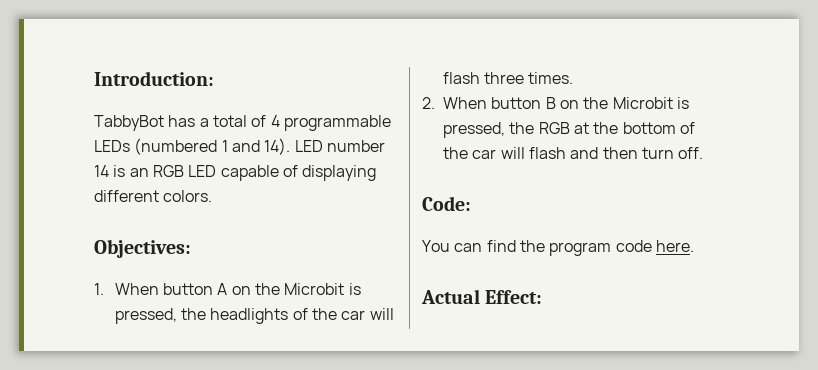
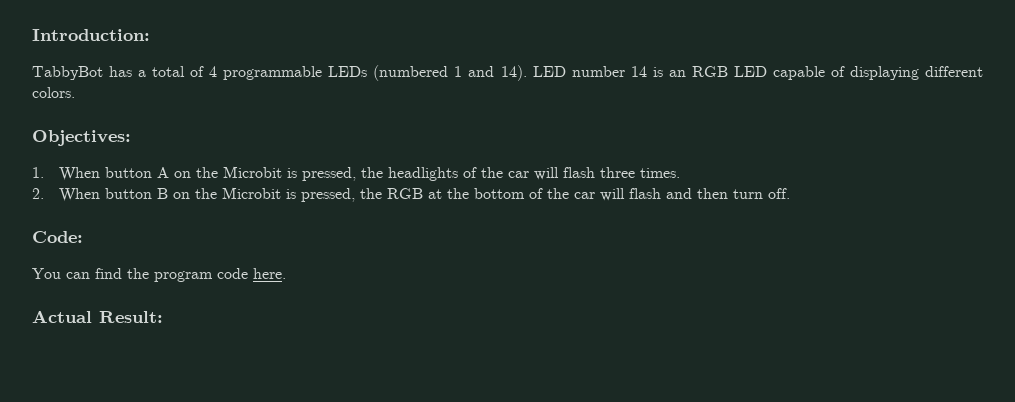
[485,290,543,304] Effect: -> [99,311,163,323] Result:

